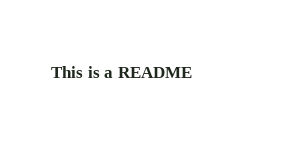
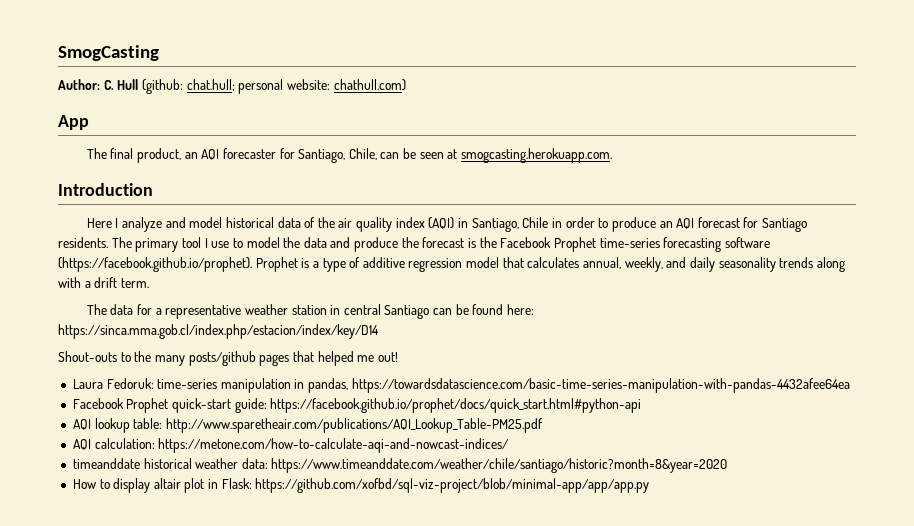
[51,66,192,78] This is a README -> [58,45,159,61] [58,79,406,94] [58,115,89,130] [86,148,613,163] [58,183,153,196] [86,217,808,232] [58,237,770,252] [58,257,845,272] [58,277,149,288] [86,304,535,319] [58,324,379,339] [58,351,398,366] [72,378,850,393] [72,398,642,413] [72,418,543,433] [72,438,510,453] [72,458,728,473] [72,478,650,493] SmogCasting // Author: C. Hull (github: chat.hull; personal website: chathull.com) // App // The final product, an AQI forecaster for Santiago, Chile, can be seen at smogcasting.herokuapp.com. // Introduction // Here I analyze and model historical data of the air quality index (AQI) in Santiago, Chile in order to produce an AQI forecast for Santiago residents. The primary tool I use to model the data and produce the forecast is the Facebook Prophet time-series forecasting software (https://facebook.github.io/prophet). Prophet is a type of additive regression model that calculates annual, weekly, and daily seasonality trends along with a drift term. // The data for a representative weather station in central Santiago can be found here: https://sinca.mma.gob.cl/index.php/estacion/index/key/D14 // Shout-outs to the many posts/github pages that helped me out! // Laura Fedoruk: time-series manipulation in pandas, https://towardsdatascience.com/basic-time-series-manipulation-with-pandas-4432afee64ea // Facebook Prophet quick-start guide: https://facebook.github.io/prophet/docs/quick_start.html#python-api // AQI lookup table: http://www.sparetheair.com/publications/AQI_Lookup_Table-PM25.pdf // AQI calculation: https://metone.com/how-to-calculate-aqi-and-nowcast-indices/ // timeanddate historical weather data: https://www.timeanddate.com/weather/chile/santiago/historic?month=8&year=2020 // How to display altair plot in Flask: https://github.com/xofbd/sql-viz-project/blob/minimal-app/app/app.py

